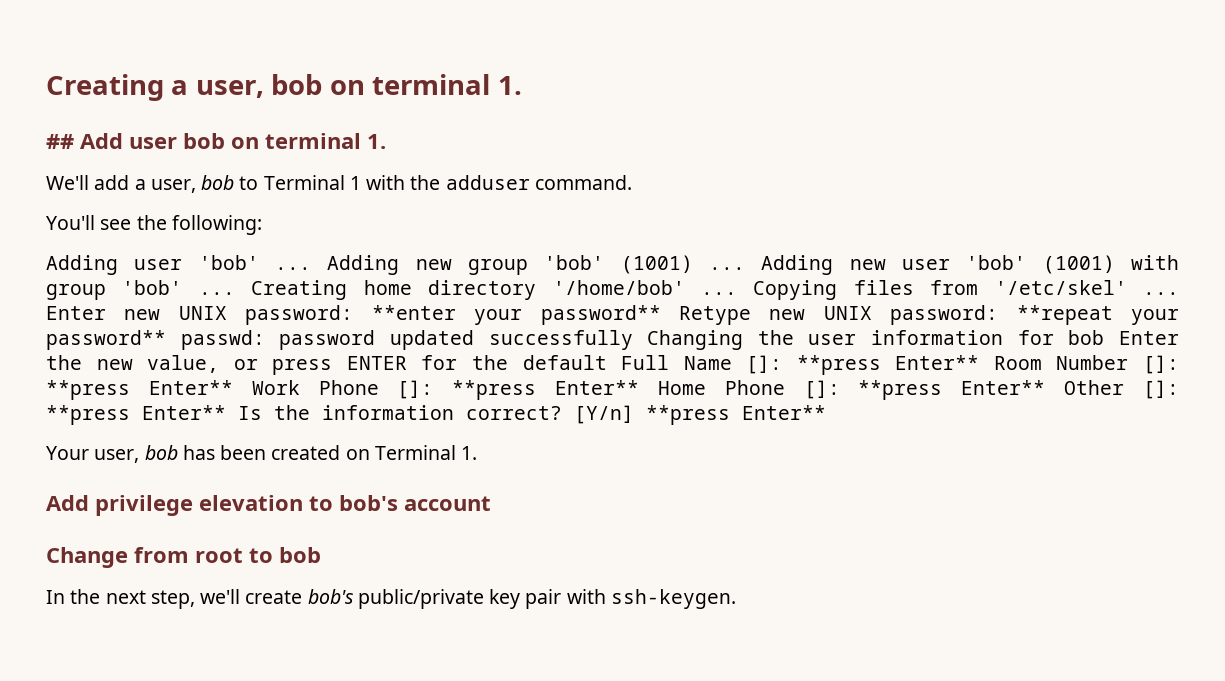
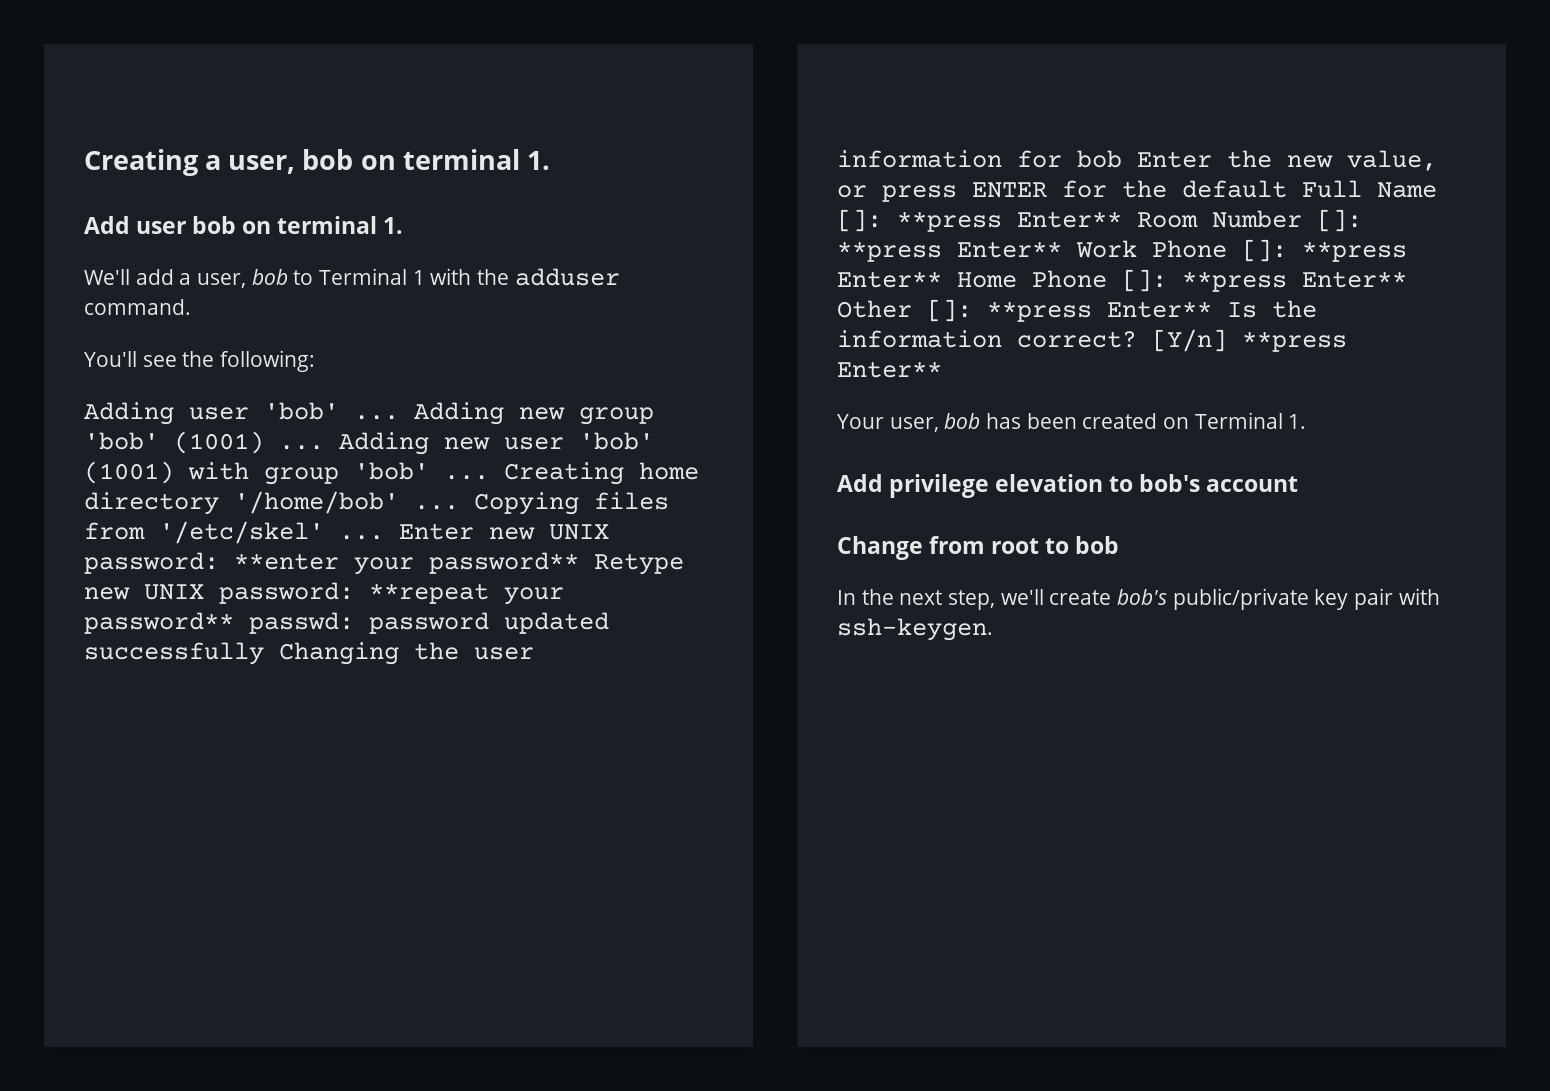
[46,134,74,149] ## -> (550, 160) none

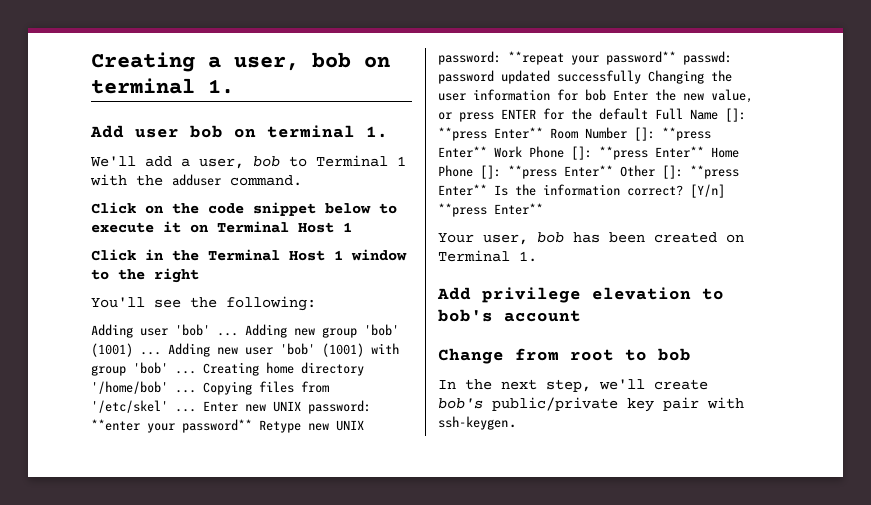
(191, 307) none -> [91,202,397,216] [91,221,352,233] [91,249,407,261] [91,268,199,283] // Click on the code snippet below to execute it on Terminal Host 1 // Click in the Terminal Host 1 window to the right

